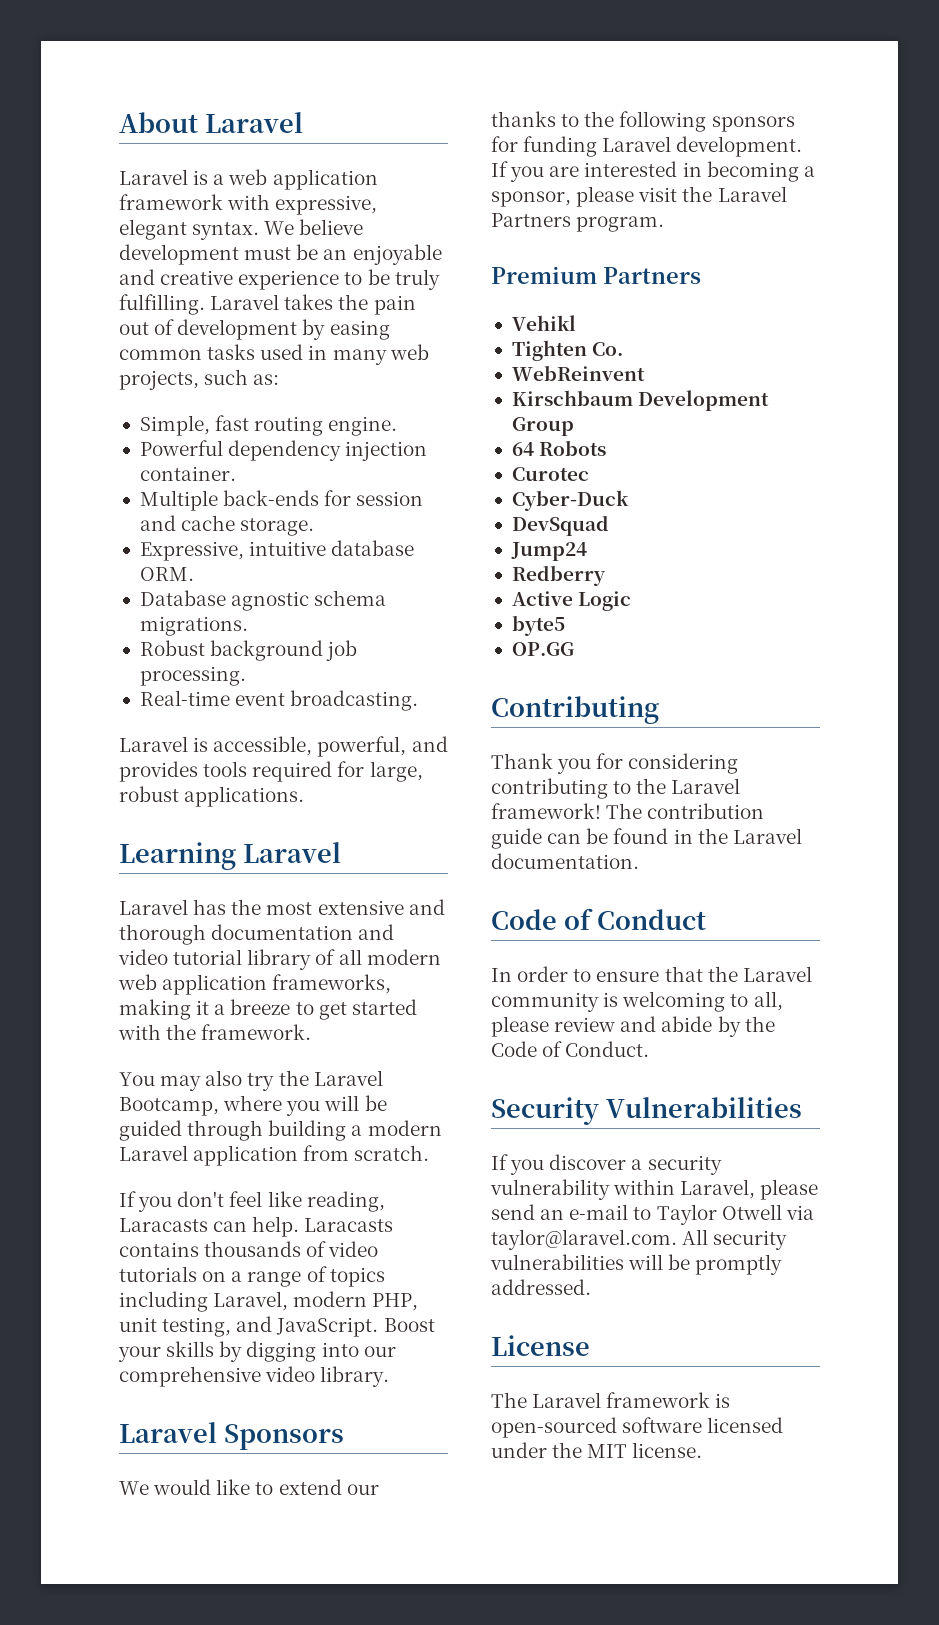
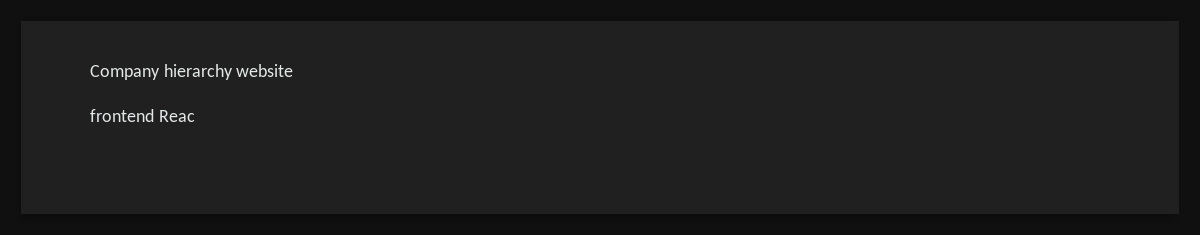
[119,112,303,133] [119,169,378,190] [119,194,378,215] [119,219,364,240] [119,244,442,265] [119,269,440,290] [119,294,416,315] [119,319,390,340] [119,344,429,365] [119,369,280,390] [139,415,398,436] [139,440,428,461] [139,466,236,481] [139,490,424,511] [139,515,315,536] [139,540,415,561] [139,567,194,581] [139,590,387,611] [139,616,248,636] [139,640,358,661] [139,666,246,686] [139,690,419,711] [119,736,448,757] [119,761,423,782] [119,786,305,807] [119,842,341,870] [119,899,445,915] [119,924,395,945] [118,949,441,970] [118,974,392,995] [119,999,417,1020] [118,1024,312,1040] [119,1070,383,1091] [119,1095,387,1116] [119,1120,442,1141] [119,1145,430,1166] [119,1191,385,1212] [119,1216,394,1237] [119,1241,379,1257] [119,1266,385,1287] [119,1291,419,1312] [119,1316,435,1337] [118,1341,396,1362] [119,1366,390,1387] [119,1422,344,1450] [119,1479,379,1495] [491,111,795,132] [491,136,803,157] [491,161,815,182] [491,186,787,207] [491,213,665,232] [491,266,701,284] [511,315,576,331] [511,340,624,361] [511,365,645,381] [511,390,770,411] [511,417,574,436] [511,440,607,456] [511,467,589,481] [511,490,629,511] [511,515,609,536] [510,542,587,561] [511,565,606,586] [511,591,632,611] [511,615,565,636] [511,642,575,656] [491,696,659,724] [491,753,739,774] [491,778,741,799] [491,803,765,819] [491,828,802,849] [491,853,639,869] [491,908,706,930] [491,966,812,982] [491,991,783,1012] [491,1016,775,1037] [491,1041,650,1057] [491,1097,802,1125] [491,1154,722,1175] [490,1179,819,1200] [491,1204,814,1225] [491,1229,788,1250] [490,1254,783,1275] [491,1279,591,1295] [491,1335,590,1356] [491,1392,731,1408] [491,1417,784,1438] [491,1442,703,1458] About Laravel // Laravel is a web application framework with expressive, elegant syntax. We believe development must be an enjoyable and creative experience to be truly fulfilling. Laravel takes the pain out of development by easing common tasks used in many web projects, such as: // Simple, fast routing engine. // Powerful dependency injection container. // Multiple back-ends for session and cache storage. // Expressive, intuitive database ORM. // Database agnostic schema migrations. // Robust background job processing. // Real-time event broadcasting. // Laravel is accessible, powerful, and provides tools required for large, robust applications. // Learning Laravel // Laravel has the most extensive and thorough documentation and video tutorial library of all modern web application frameworks, making it a breeze to get started with the framework. // You may also try the Laravel Bootcamp, where you will be guided through building a modern Laravel application from scratch. // If you don't feel like reading, Laracasts can help. Laracasts contains thousands of video tutorials on a range of topics including Laravel, modern PHP, unit testing, and JavaScript. Boost your skills by digging into our comprehensive video library. // Laravel Sponsors // We would like to extend our thanks to the following sponsors for funding Laravel development. If you are interested in becoming a sponsor, please visit the Laravel Partners program. // Premium Partners // Vehikl // Tighten Co. // WebReinvent // Kirschbaum Development Group // 64 Robots // Curotec // Cyber-Duck // DevSquad // Jump24 // Redberry // Active Logic // byte5 // OP.GG // Contributing // Thank you for considering contributing to the Laravel framework! The contribution guide can be found in the Laravel documentation. // Code of Conduct // In order to ensure that the Laravel community is welcoming to all, please review and abide by the Code of Conduct. // Security Vulnerabilities // If you discover a security vulnerability within Laravel, please send an e-mail to Taylor Otwell via taylor@laravel.com. All security vulnerabilities will be promptly addressed. // License // The Laravel framework is open-sourced software licensed under the MIT license. -> [90,64,294,80] [90,109,195,122] Company hierarchy website // frontend Reac

